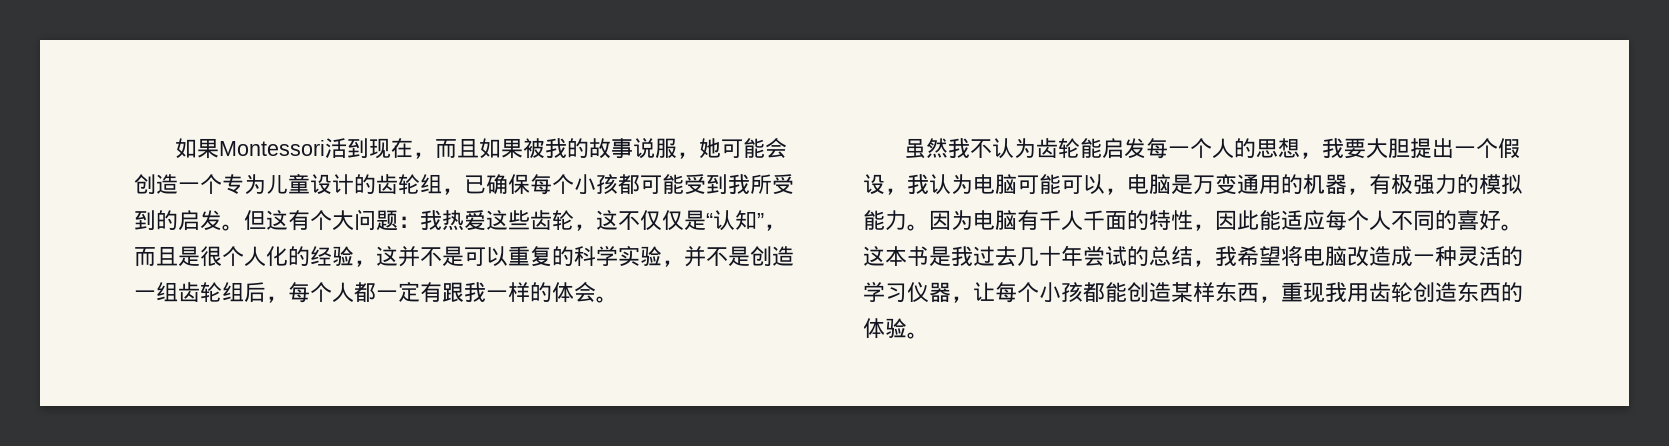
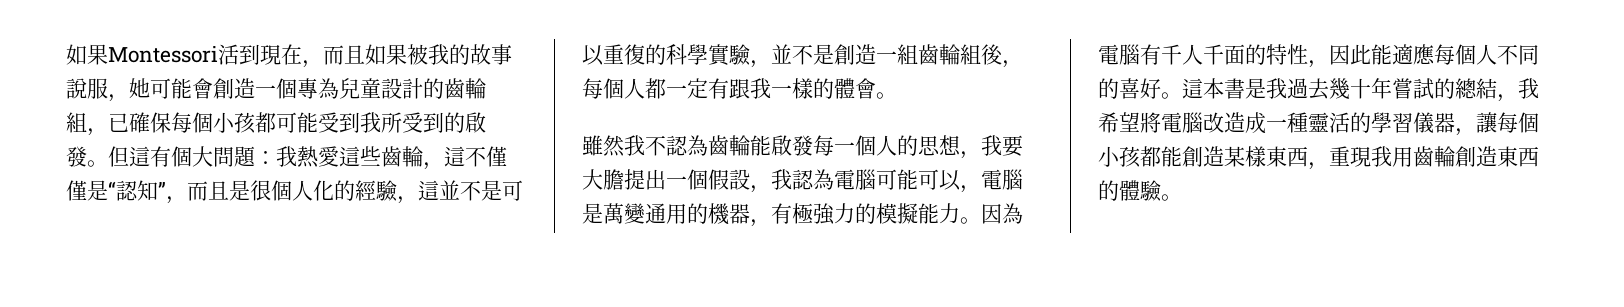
[369,138,392,159] 现 -> [260,45,281,65] 現
[633,138,656,159] 说 -> [66,78,87,99] 說
[765,138,788,158] [134,173,574,195] 会创造一个专为儿童设计的齿轮组，已确保每个 -> [192,78,486,99] [66,112,213,136] 會創造一個專為兒童設計的齒輪組，已確保每個
[178,209,786,231] [134,246,794,267] [134,282,332,303] 启发。但这有个大问题：我热爱这些齿轮，这不仅仅是“认知”，而且是很个人化的经验，这并不是可以重复的科学实验，并不是创造一组齿轮组后，每个 -> [465,112,486,133] [66,146,507,170] [66,180,523,204] [582,44,1023,68] [582,78,624,99] 啟發。但這有個大問題：我熱愛這些齒輪，這不僅僅是“認知”，而且是很個人化的經驗，這並不是可以重復的科學實驗，並不是創造一組齒輪組後，每個
[508,282,596,303] 样的体会 -> [792,78,876,99] 樣的體會
[904,138,1521,159] [863,174,1523,195] 虽然我不认为齿轮能启发每一个人的思想，我要大胆提出一个假设，我认为电脑可能可以，电脑是万变通用的机器，有极强力的模拟 -> [582,135,1023,159] [582,169,1023,193] [582,203,918,227] 雖然我不認為齒輪能啟發每一個人的思想，我要大膽提出一個假設，我認為電腦可能可以，電腦是萬變通用的機器，有極強力的模擬
[951,210,1017,230] 为电脑 -> [1002,203,1023,224] [1098,44,1140,65] 為電腦
[1281,210,1369,231] 适应每个 -> [1392,44,1476,65] 適應每個
[863,245,1193,267] 这本书是我过去几十年尝试的总结 -> [1182,78,1497,100] 這本書是我過去幾十年嘗試的總結
[1281,245,1347,266] 将电脑 -> [1140,112,1203,133] 將電腦
[1435,246,1523,267] [863,282,1523,303] [863,318,907,339] 种灵活的学习仪器，让每个小孩都能创造某样东西，重现我用齿轮创造东西的体验 -> [1287,112,1539,136] [1098,146,1539,170] [1098,180,1162,202] 種靈活的學習儀器，讓每個小孩都能創造某樣東西，重現我用齒輪創造東西的體驗

